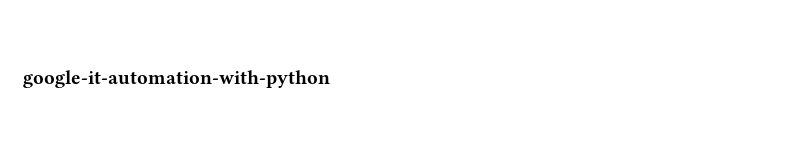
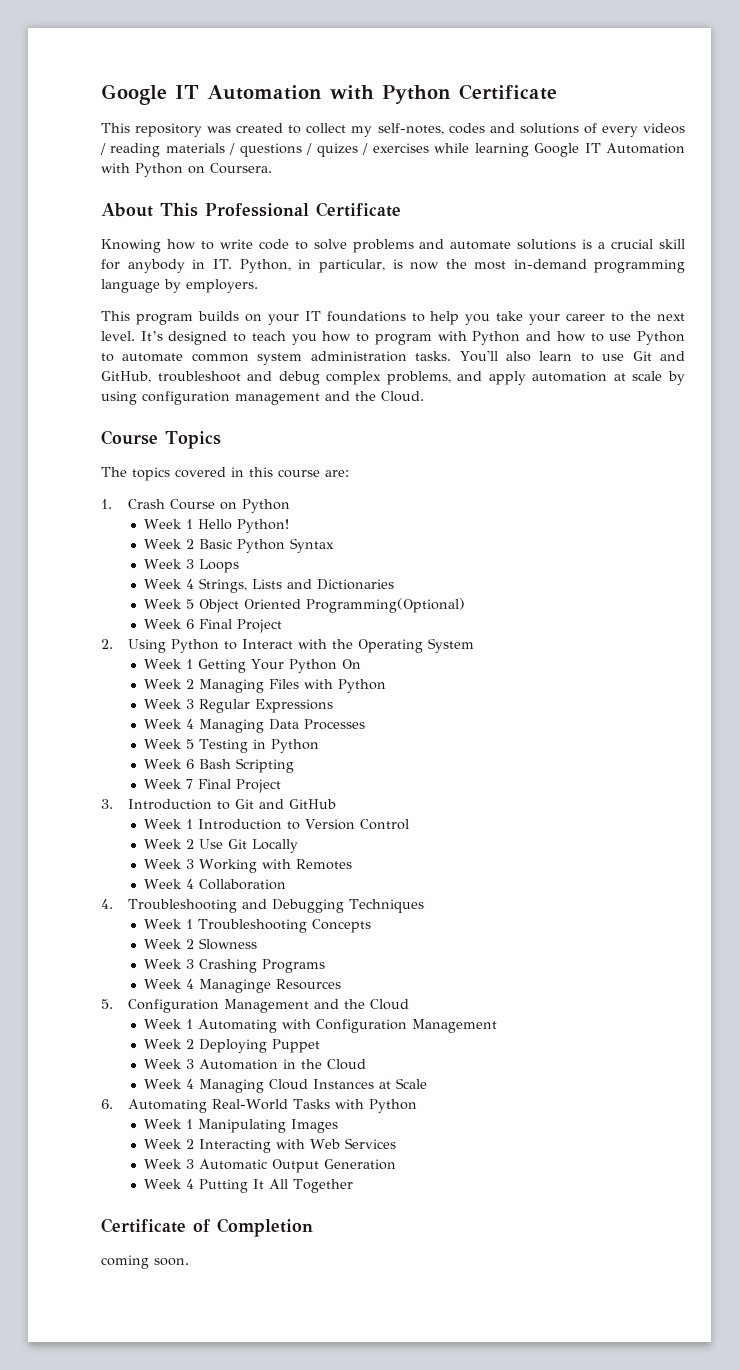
[23,70,330,88] google-it-automation-with-python -> [101,84,557,105] [101,123,686,137] [100,143,685,157] [101,163,272,177] [101,202,401,217] [101,239,686,253] [101,259,685,273] [101,279,258,293] [101,311,685,325] [101,331,685,345] [101,350,685,365] [101,371,685,385] [101,391,424,405] [101,430,221,449] [101,467,349,481] [101,499,290,513] [143,519,289,533] [143,538,334,553] [143,559,239,573] [143,578,394,593] [143,598,465,613] [143,619,282,633] [101,638,474,653] [143,659,361,673] [143,679,386,693] [143,699,333,713] [143,719,365,733] [143,739,319,753] [143,758,294,773] [143,779,281,793] [101,799,336,810] [143,819,409,830] [143,839,298,853] [143,859,352,873] [143,879,286,890] [101,899,424,913] [143,919,371,933] [143,938,257,950] [143,959,325,973] [143,979,341,993] [101,999,409,1013] [143,1019,497,1033] [143,1039,320,1053] [143,1059,366,1070] [143,1078,427,1093] [101,1099,417,1113] [143,1119,338,1133] [143,1138,396,1153] [143,1159,396,1173] [143,1179,353,1193] [101,1218,313,1237] [101,1255,189,1269] Google IT Automation with Python Certificate // This repository was created to collect my self-notes, codes and solutions of every videos / reading materials / questions / quizes / exercises while learning Google IT Automation with Python on Coursera. // About This Professional Certificate // Knowing how to write code to solve problems and automate solutions is a crucial skill for anybody in IT. Python, in particular, is now the most in-demand programming language by employers. // This program builds on your IT foundations to help you take your career to the next level. It’s designed to teach you how to program with Python and how to use Python to automate common system administration tasks. You'll also learn to use Git and GitHub, troubleshoot and debug complex problems, and apply automation at scale by using configuration management and the Cloud. // Course Topics // The topics covered in this course are: // 1. Crash Course on Python // Week 1 Hello Python! // Week 2 Basic Python Syntax // Week 3 Loops // Week 4 Strings, Lists and Dictionaries // Week 5 Object Oriented Programming(Optional) // Week 6 Final Project // 2. Using Python to Interact with the Operating System // Week 1 Getting Your Python On // Week 2 Managing Files with Python // Week 3 Regular Expressions // Week 4 Managing Data Processes // Week 5 Testing in Python // Week 6 Bash Scripting // Week 7 Final Project // 3. Introduction to Git and GitHub // Week 1 Introduction to Version Control // Week 2 Use Git Locally // Week 3 Working with Remotes // Week 4 Collaboration // 4. Troubleshooting and Debugging Techniques // Week 1 Troubleshooting Concepts // Week 2 Slowness // Week 3 Crashing Programs // Week 4 Managinge Resources // 5. Configuration Management and the Cloud // Week 1 Automating with Configuration Management // Week 2 Deploying Puppet // Week 3 Automation in the Cloud // Week 4 Managing Cloud Instances at Scale // 6. Automating Real-World Tasks with Python // Week 1 Manipulating Images // Week 2 Interacting with Web Services // Week 3 Automatic Output Generation // Week 4 Putting It All Together // Certificate of Completion // coming soon.

